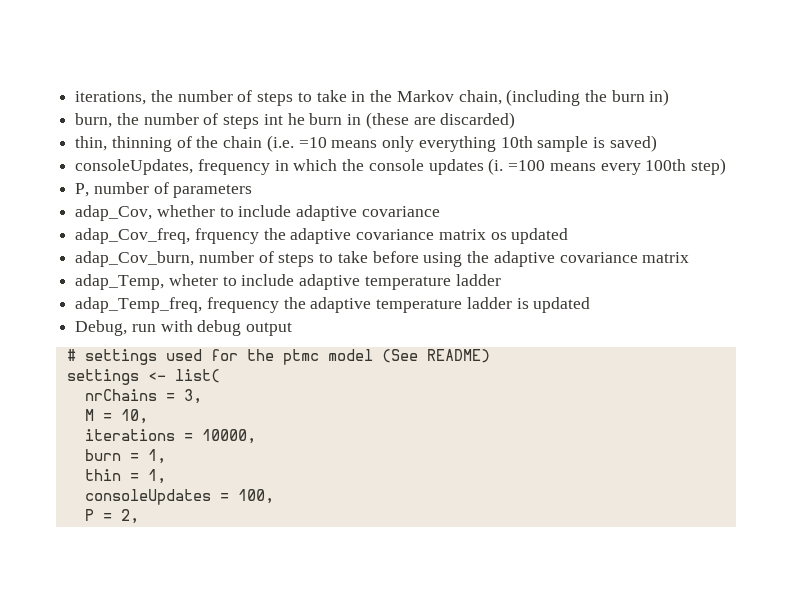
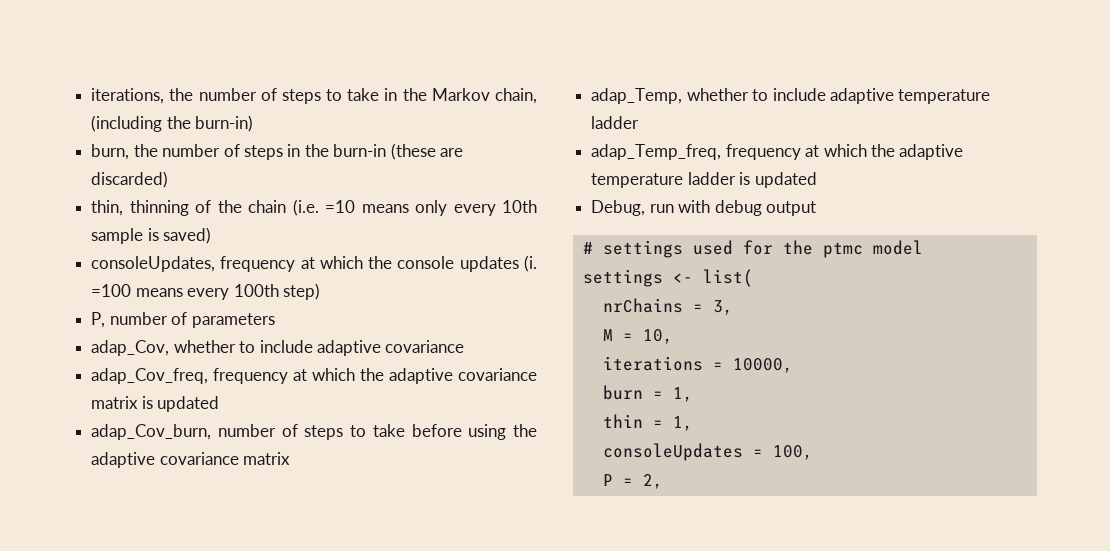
[611,89,670,106] burn in) -> [195,115,254,132] burn-in)
[263,113,362,125] int he burn in -> [287,144,387,157] in the burn-in
[418,136,496,152] everything -> [453,204,496,216] every
[274,160,289,171] in -> [300,257,315,269] at
[194,228,507,244] frquency the adaptive covariance matrix os -> [213,368,537,384] [91,396,153,409] frequency at which the adaptive covariance matrix is
[168,274,218,286] wheter -> [686,88,749,101] whether
(279, 305) none -> [805,144,867,157] at which
[381,349,490,363] (See README) -> (923, 247) none

